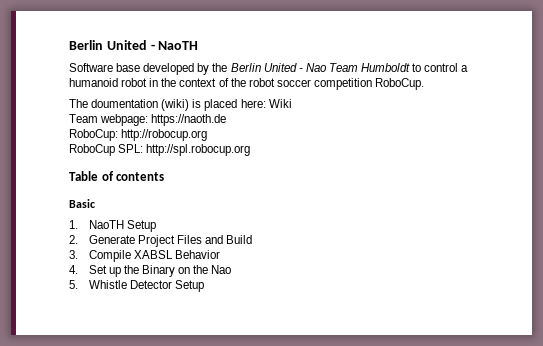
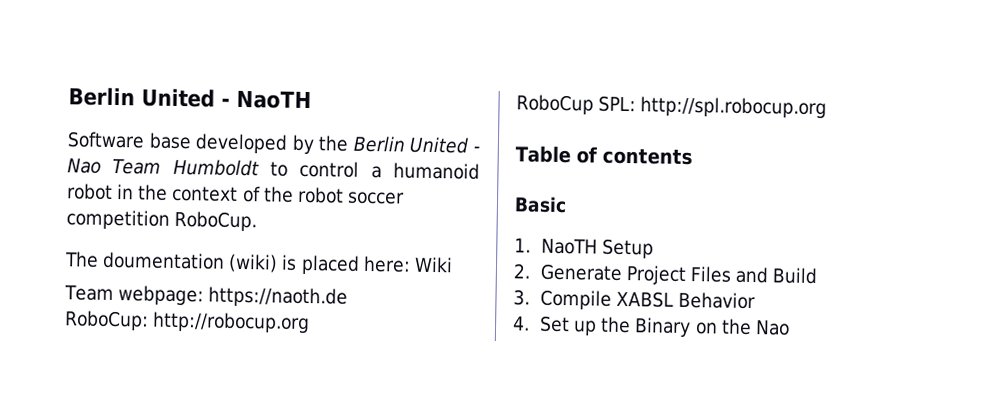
[69,280,204,292] // 5. Whistle Detector Setup -> (790, 328) none

